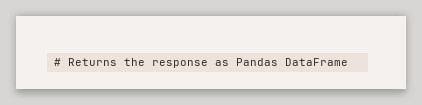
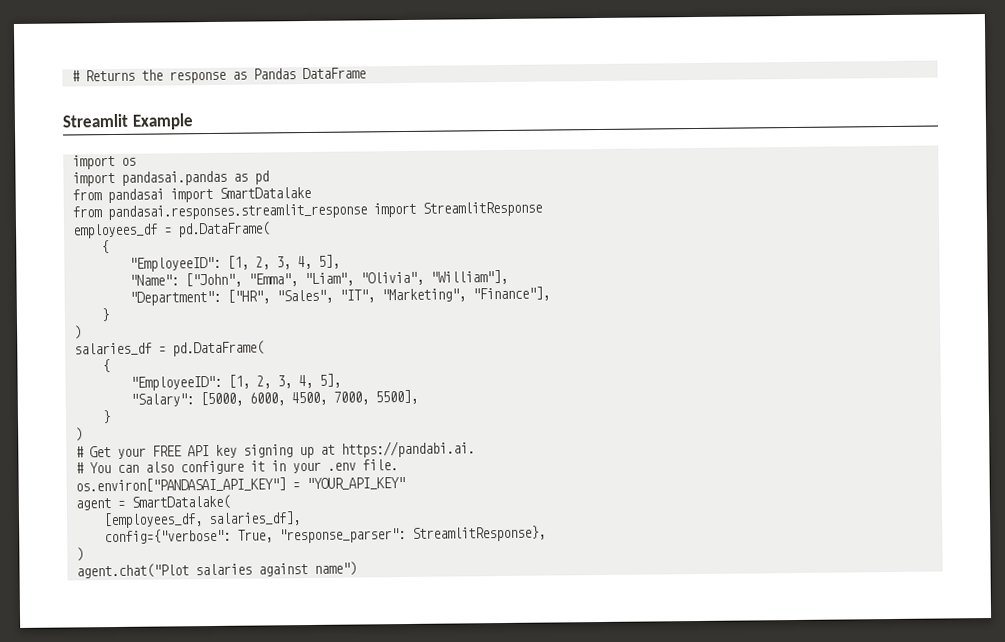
(348, 62) none -> [62,113,194,130] [72,154,137,170] [72,170,270,187] [72,186,312,204] [72,201,543,221] [72,221,271,239] [101,240,110,254] [129,254,341,272] [129,269,509,288] [129,286,551,306] [101,308,110,322] [74,325,83,340] [74,340,265,357] [102,359,111,373] [130,373,342,391] [130,389,419,407] [102,410,112,424] [75,427,84,442] [75,440,476,459] [75,459,399,475] [75,477,406,493] [75,494,231,511] [103,511,302,529] [104,525,547,545] [76,547,85,562] [76,561,358,579] // Streamlit Example // import os // import pandasai.pandas as pd // from pandasai import SmartDatalake // from pandasai.responses.streamlit_response import StreamlitResponse // employees_df = pd.DataFrame( // { // "EmployeeID": [1, 2, 3, 4, 5], // "Name": ["John", "Emma", "Liam", "Olivia", "William"], // "Department": ["HR", "Sales", "IT", "Marketing", "Finance"], // } // ) // salaries_df = pd.DataFrame( // { // "EmployeeID": [1, 2, 3, 4, 5], // "Salary": [5000, 6000, 4500, 7000, 5500], // } // ) // # Get your FREE API key signing up at https://pandabi.ai. // # You can also configure it in your .env file. // os.environ["PANDASAI_API_KEY"] = "YOUR_API_KEY" // agent = SmartDatalake( // [employees_df, salaries_df], // config={"verbose": True, "response_parser": StreamlitResponse}, // ) // agent.chat("Plot salaries against name")

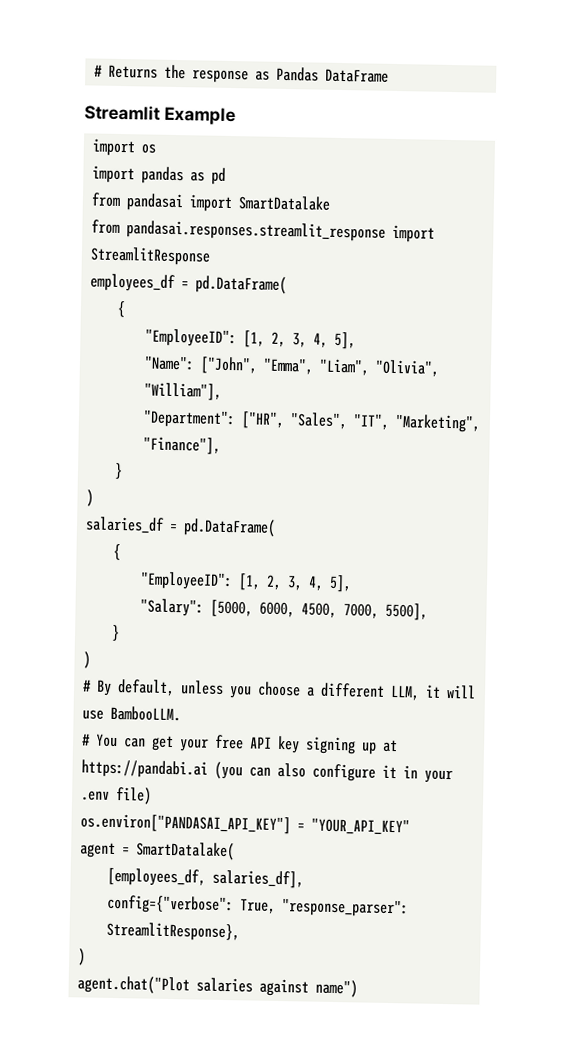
[121,170,228,186] pandasai.pandas -> [141,166,185,185] pandas
[89,445,183,459] Get your FREE -> [96,679,477,701] [82,705,182,722] [82,733,245,752] By default, unless you choose a different LLM, it will use BambooLLM. // # You can get your free
[341,440,476,458] [75,462,112,474] https://pandabi.ai. // # You -> [81,759,244,780] https://pandabi.ai (you
[362,459,399,471] file. -> [115,787,153,805] file)

